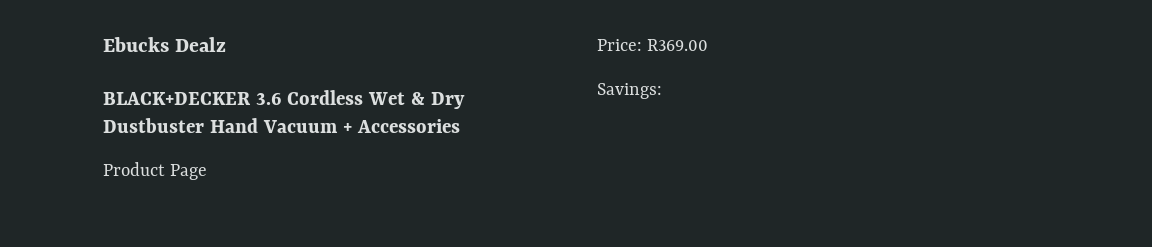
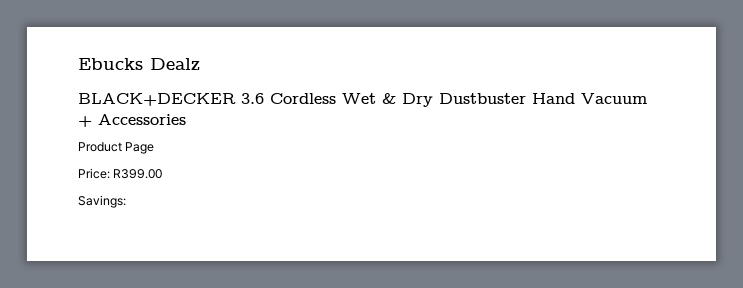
[647,39,709,51] R369.00 -> [113,169,163,179] R399.00

